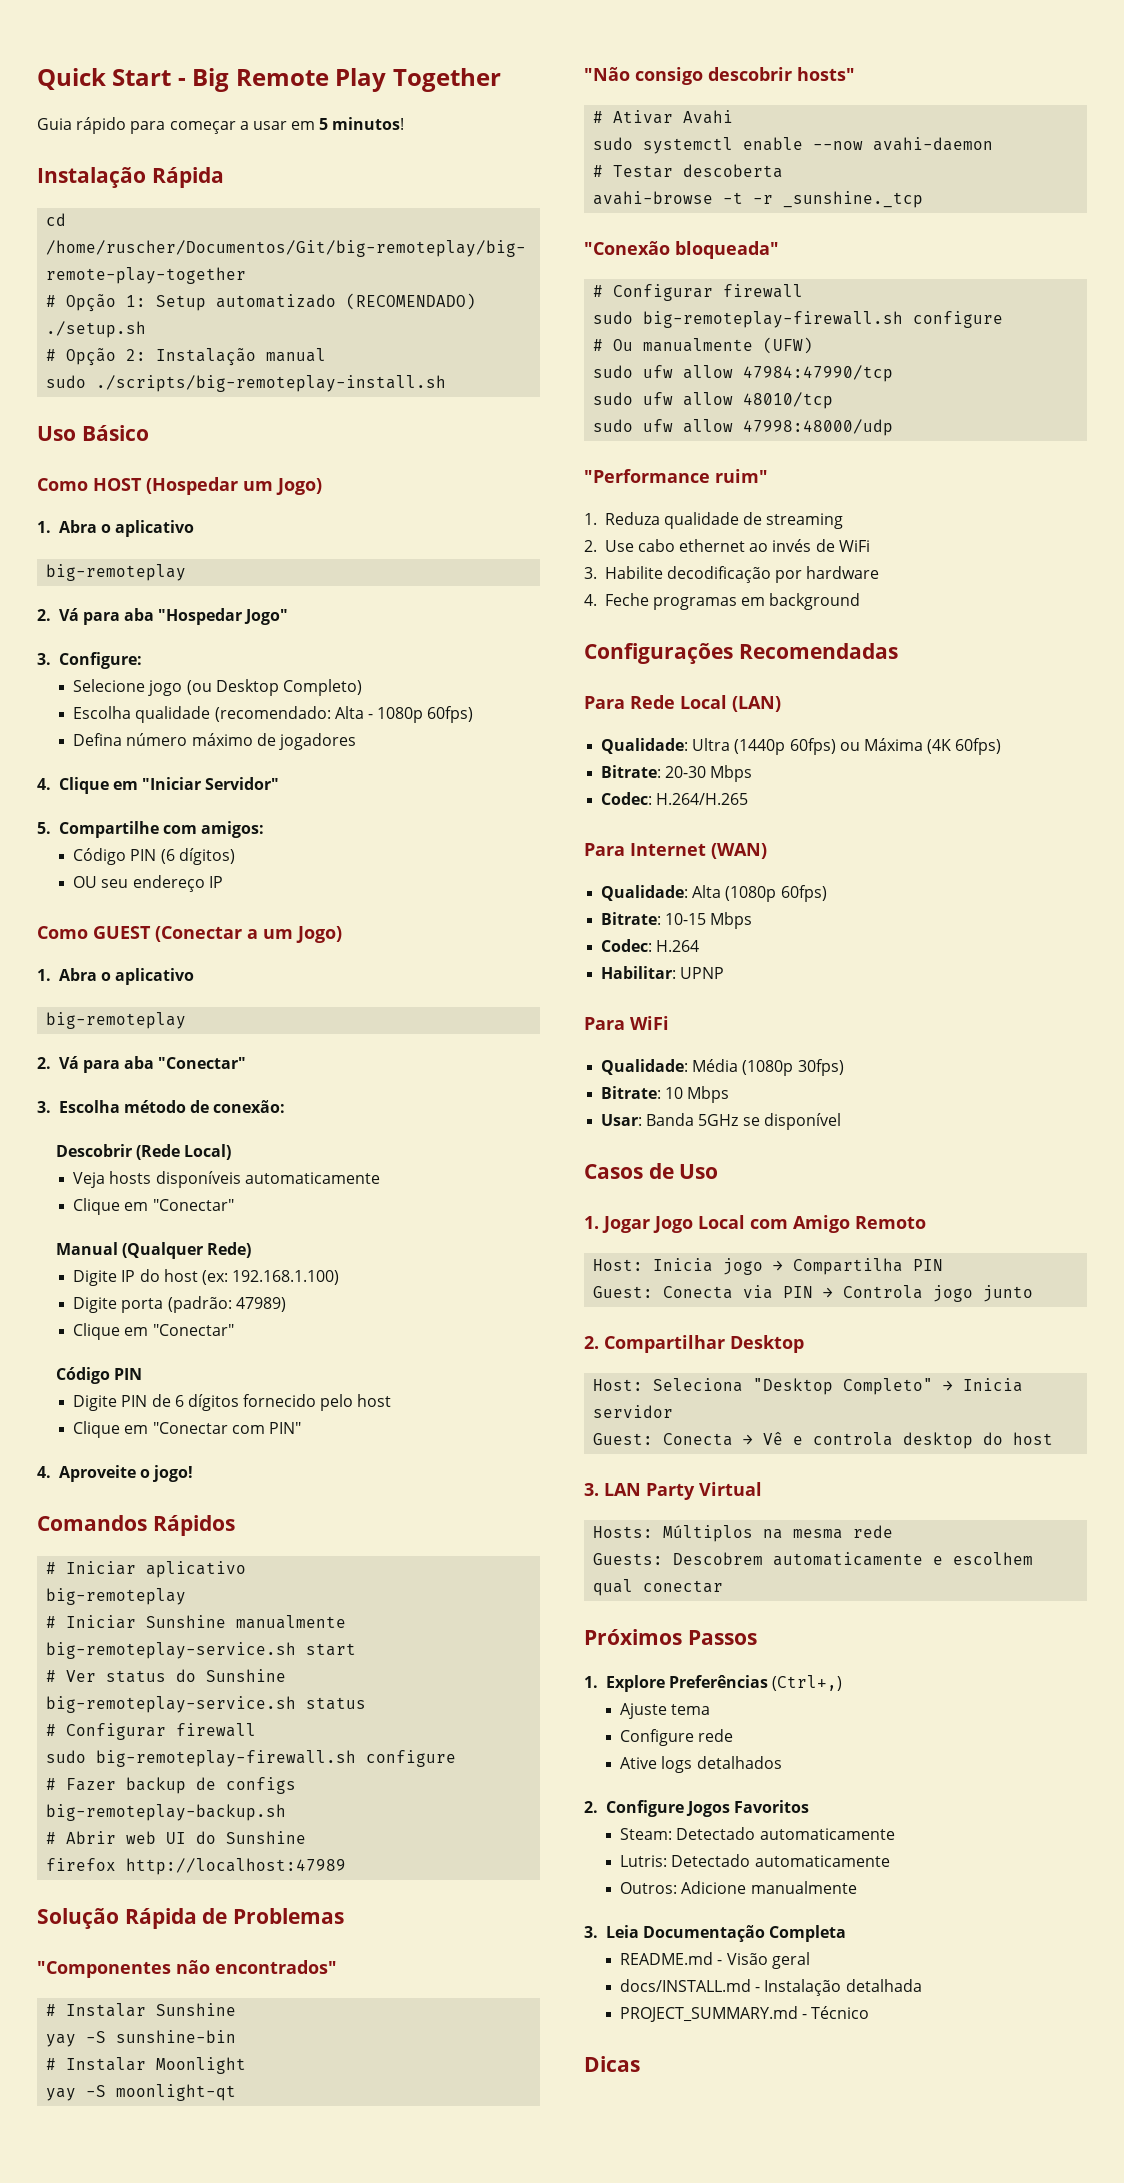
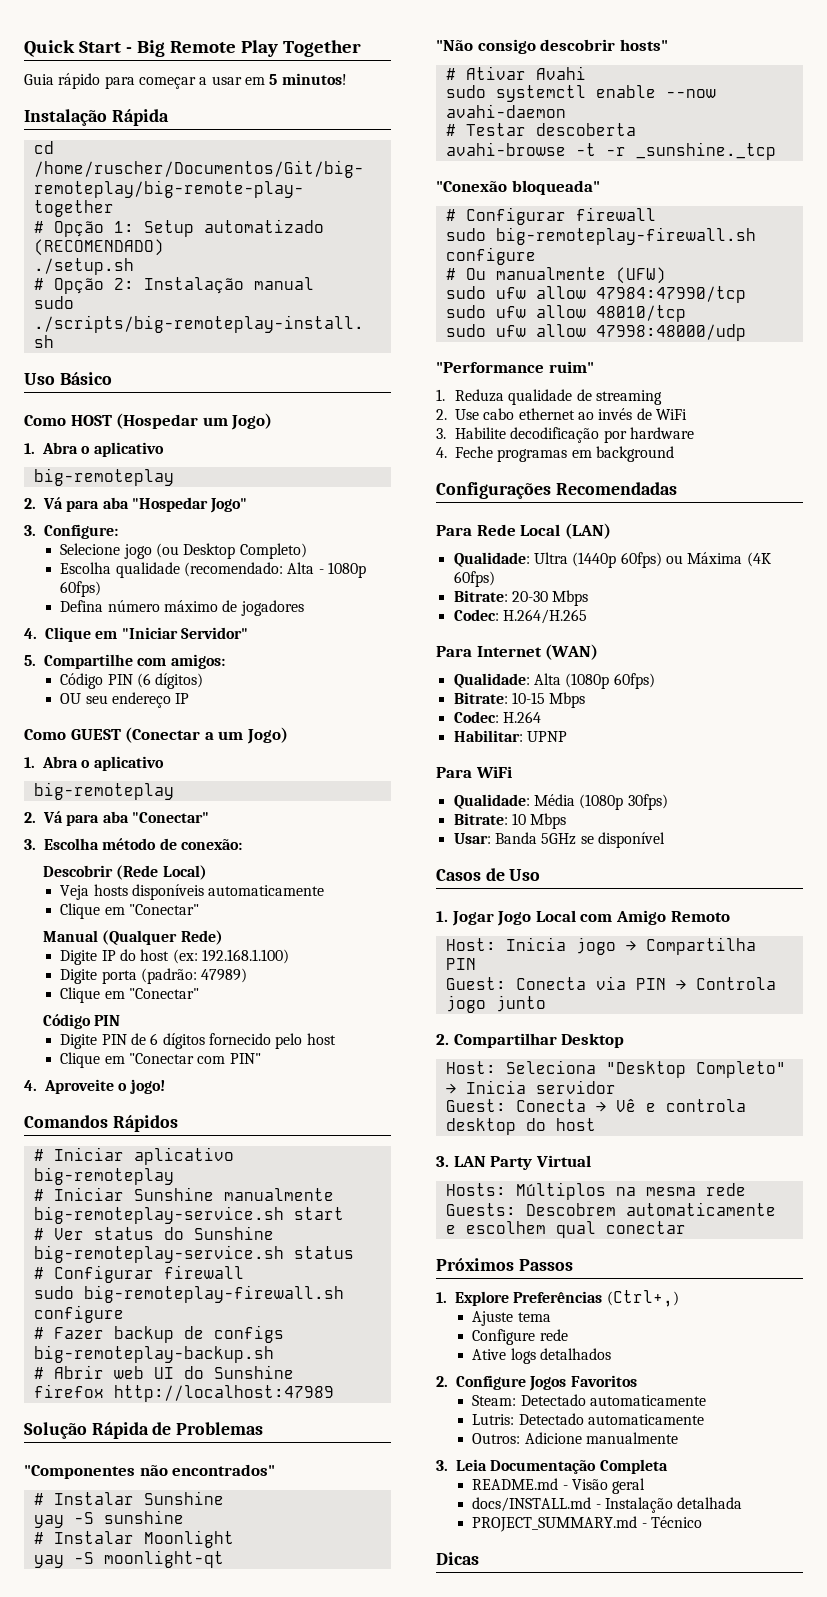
[116,2030,237,2043] sunshine-bin -> [103,1510,184,1524] sunshine

